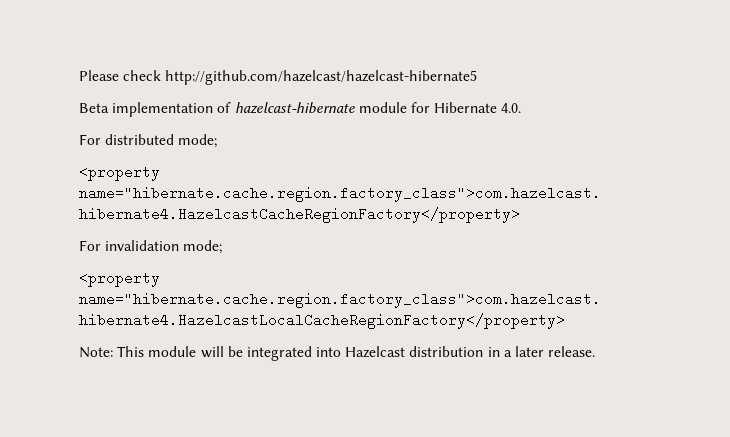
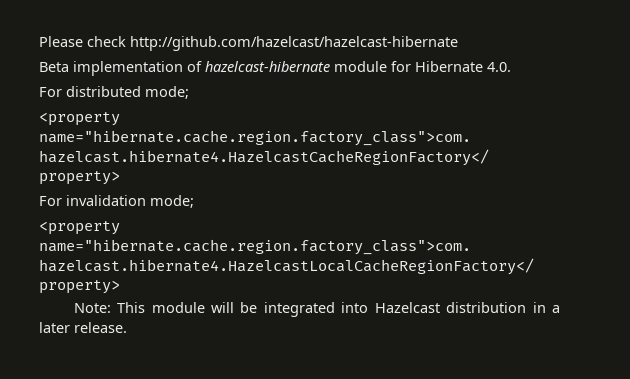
[165,70,478,85] http://github.com/hazelcast/hazelcast-hibernate5 -> [130,36,458,51] http://github.com/hazelcast/hazelcast-hibernate

